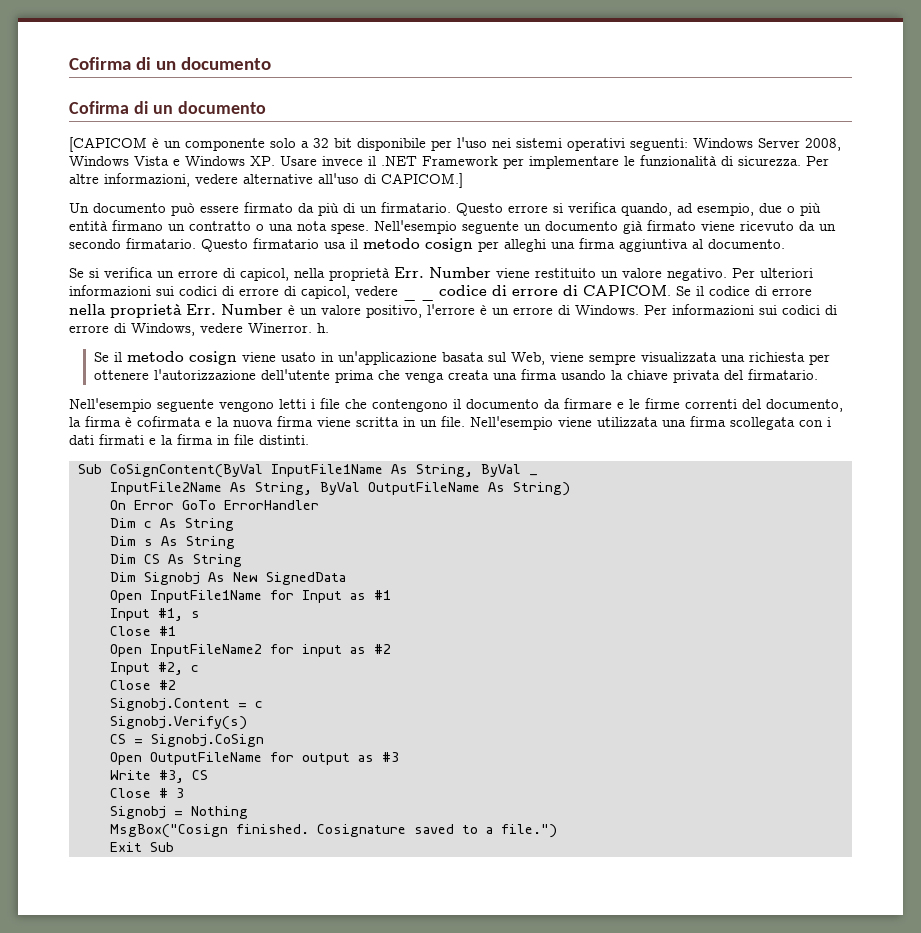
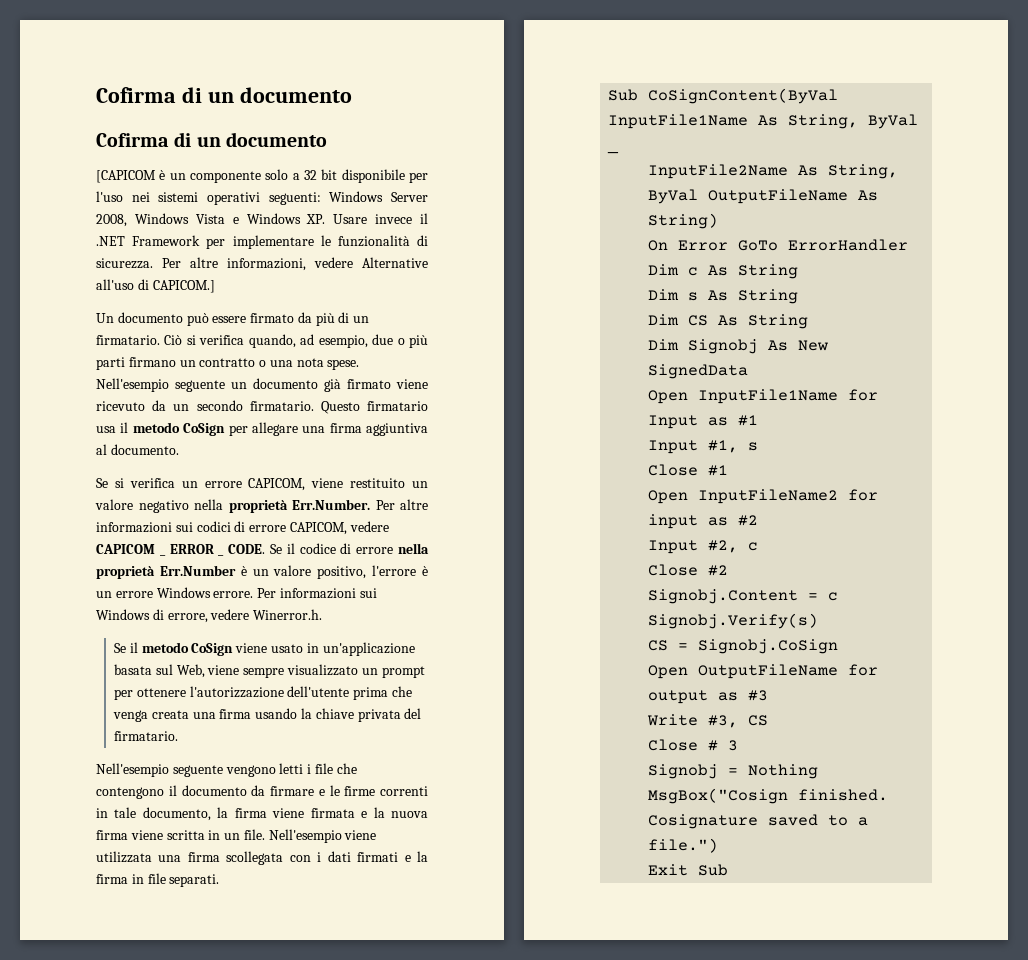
[243,174,313,184] alternative -> [362,257,428,268] Alternative
[456,203,548,216] Questo errore -> [164,335,183,345] Ciò
[69,221,108,231] entità -> [96,357,125,370] parti
[425,238,546,252] cosign per alleghi -> [183,422,298,436] CoSign per allegare
[223,267,813,281] [69,285,398,299] [403,296,434,301] [439,285,671,296] di capicol, nella proprietà Err. Number viene restituito un valore negativo. Per ulteriori informazioni sui codici di errore di capicol, vedere _ _ codice di errore di CAPICOM. -> [248,478,428,491] [95,499,428,513] [96,521,389,535] [96,544,155,554] [159,554,166,556] [169,544,214,554] [218,554,225,556] [228,544,266,554] CAPICOM, viene restituito un valore negativo nella proprietà Err.Number. Per altre informazioni sui codici di errore CAPICOM, vedere CAPICOM _ ERROR _ CODE.
[186,304,283,315] Err. Number -> [159,565,236,576] Err.Number
[558,305,639,315] di Windows. -> [156,587,254,598] Windows errore.
[782,305,837,315] [69,323,329,336] codici di errore di Windows, vedere Winerror. h. -> [96,609,323,623] Windows di errore, vedere Winerror.h.
[188,351,237,365] cosign -> [191,643,234,656] CoSign
[640,352,805,362] visualizzata una richiesta -> [286,664,425,678] visualizzato un prompt
[742,399,761,409] del -> [96,807,137,818] in tale
[125,416,201,427] è cofirmata -> [272,808,355,818] viene firmata
[259,435,309,445] distinti. -> [169,874,220,887] separati.

